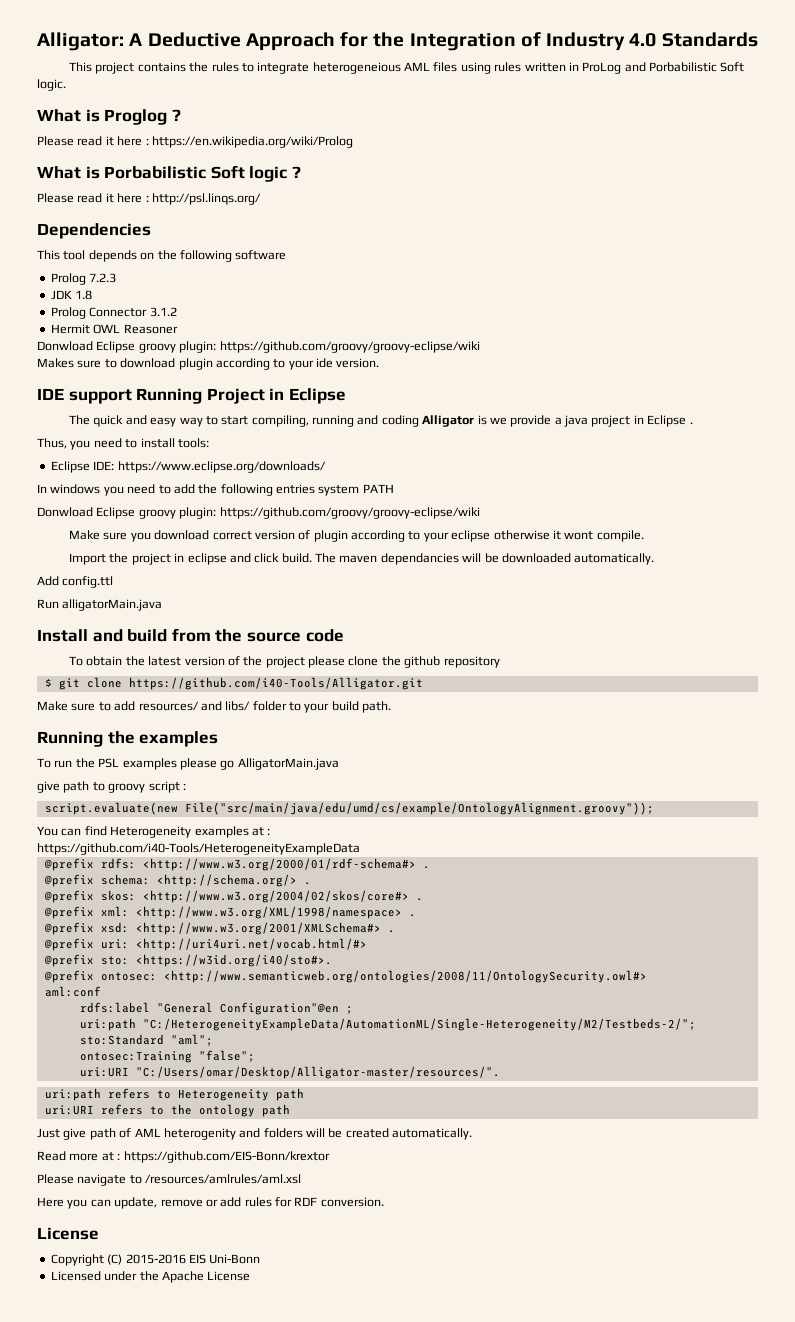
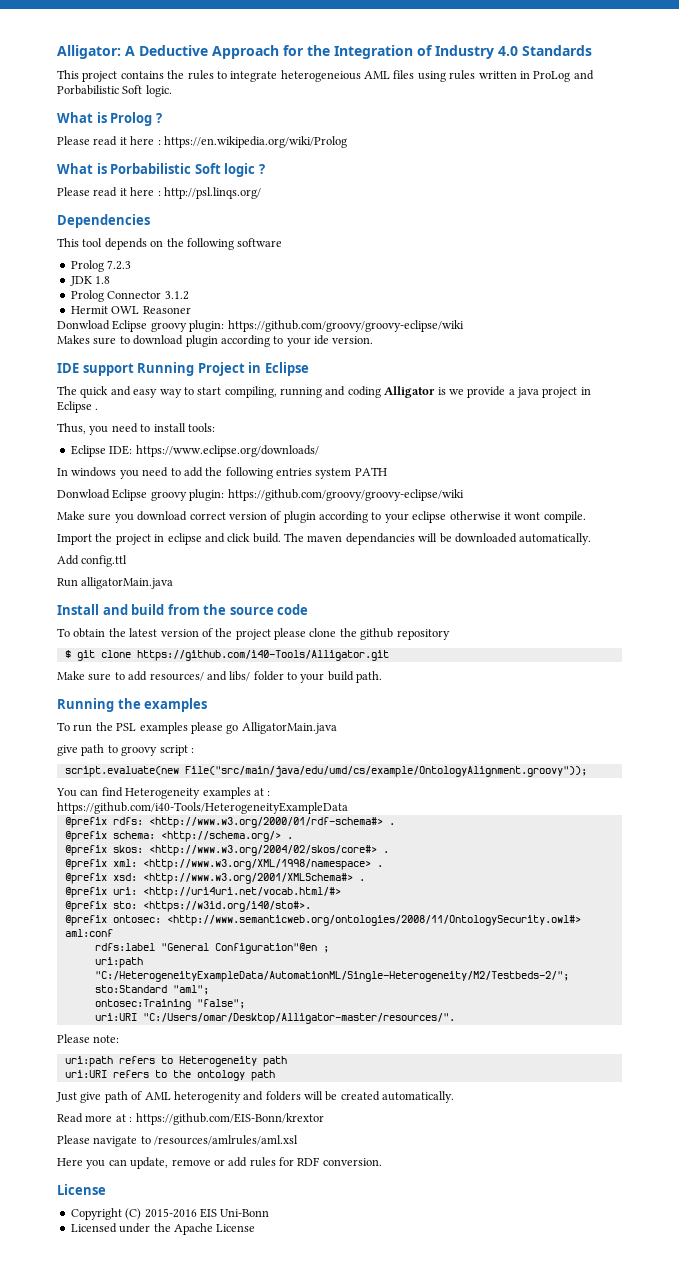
[104,109,168,125] Proglog -> [110,112,153,126] Prolog
(500, 1072) none -> [57,1034,120,1043] // Please note:

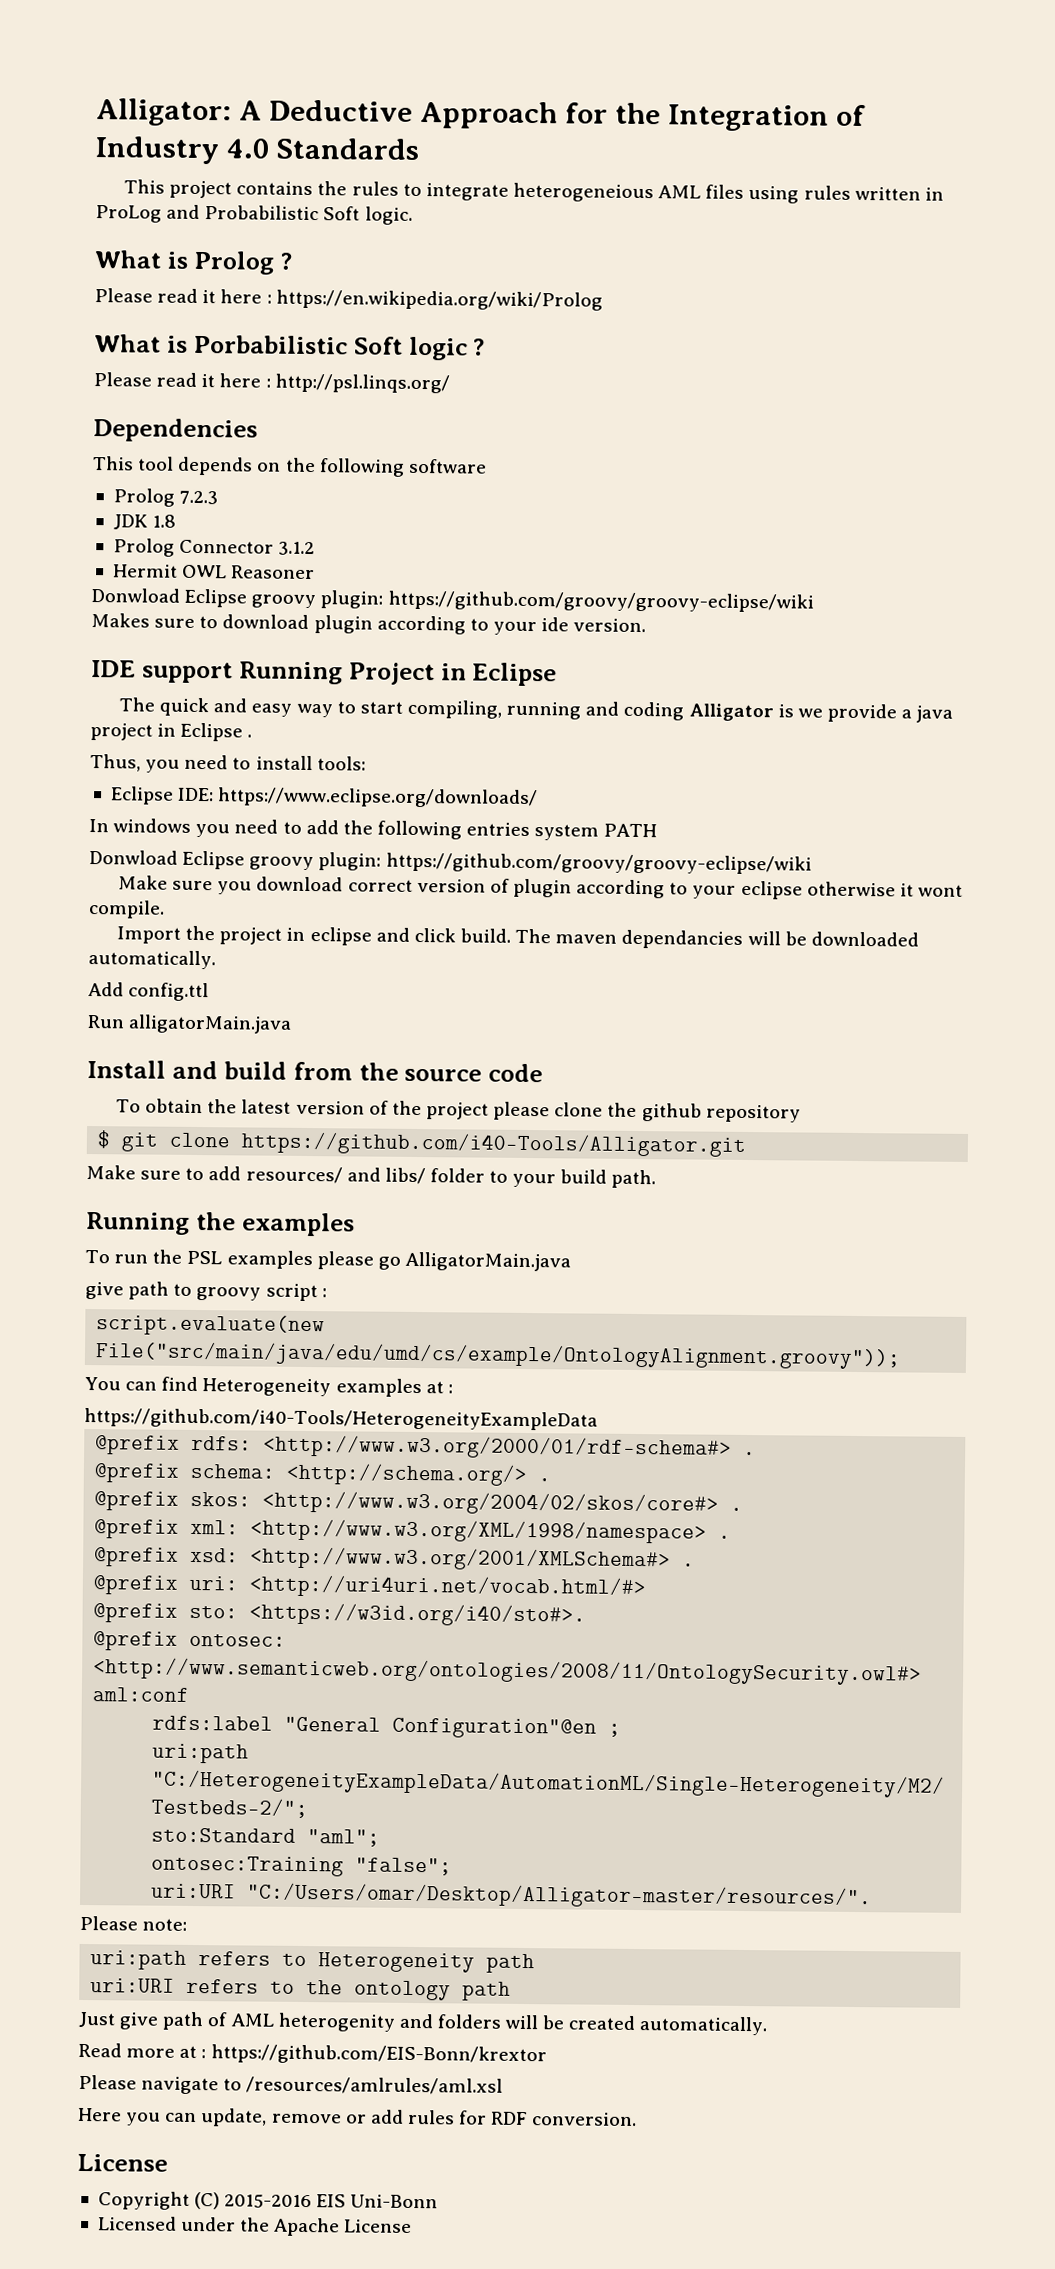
[57,85,119,95] Porbabilistic -> [204,205,320,221] Probabilistic

